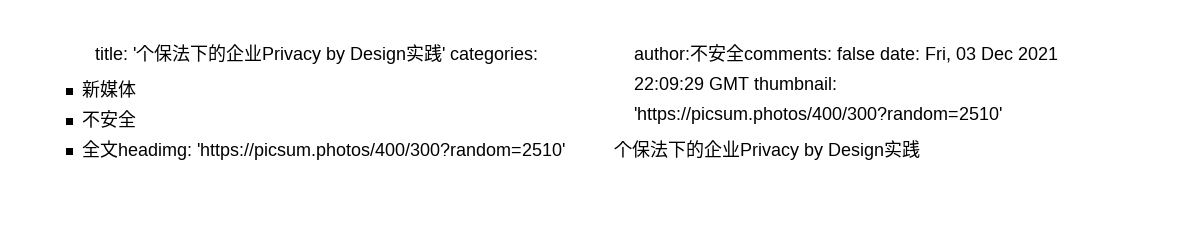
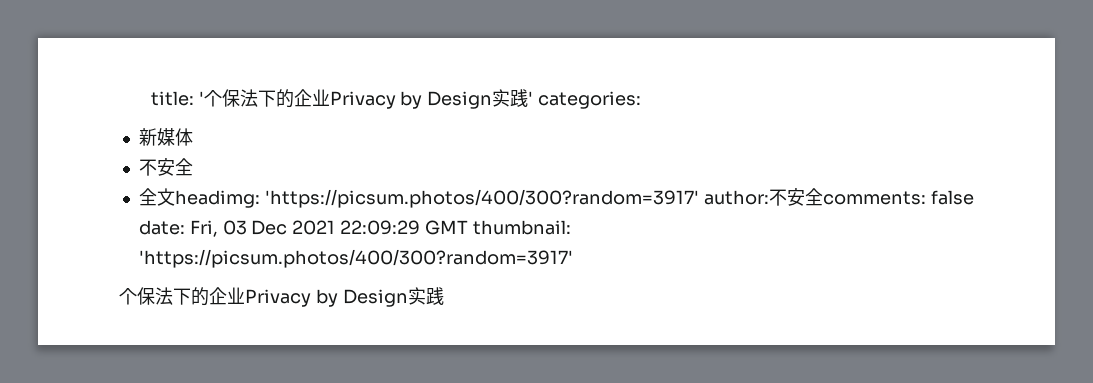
[196,143,565,160] 'https://picsum.photos/400/300?random=2510' -> [264,189,699,208] 'https://picsum.photos/400/300?random=3917'
[633,107,1002,124] 'https://picsum.photos/400/300?random=2510' -> [138,249,573,268] 'https://picsum.photos/400/300?random=3917'

